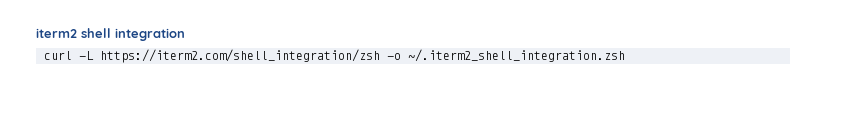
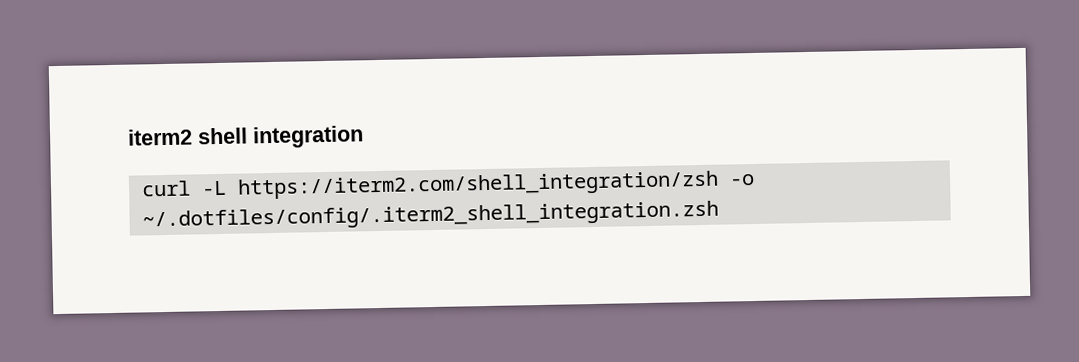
[408,49,626,62] ~/.iterm2_shell_integration.zsh -> [141,200,719,232] ~/.dotfiles/config/.iterm2_shell_integration.zsh

